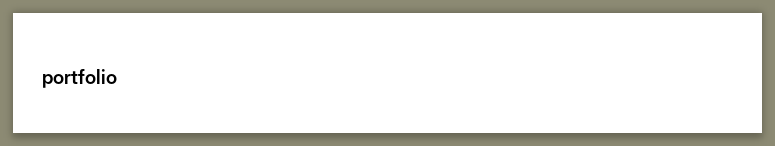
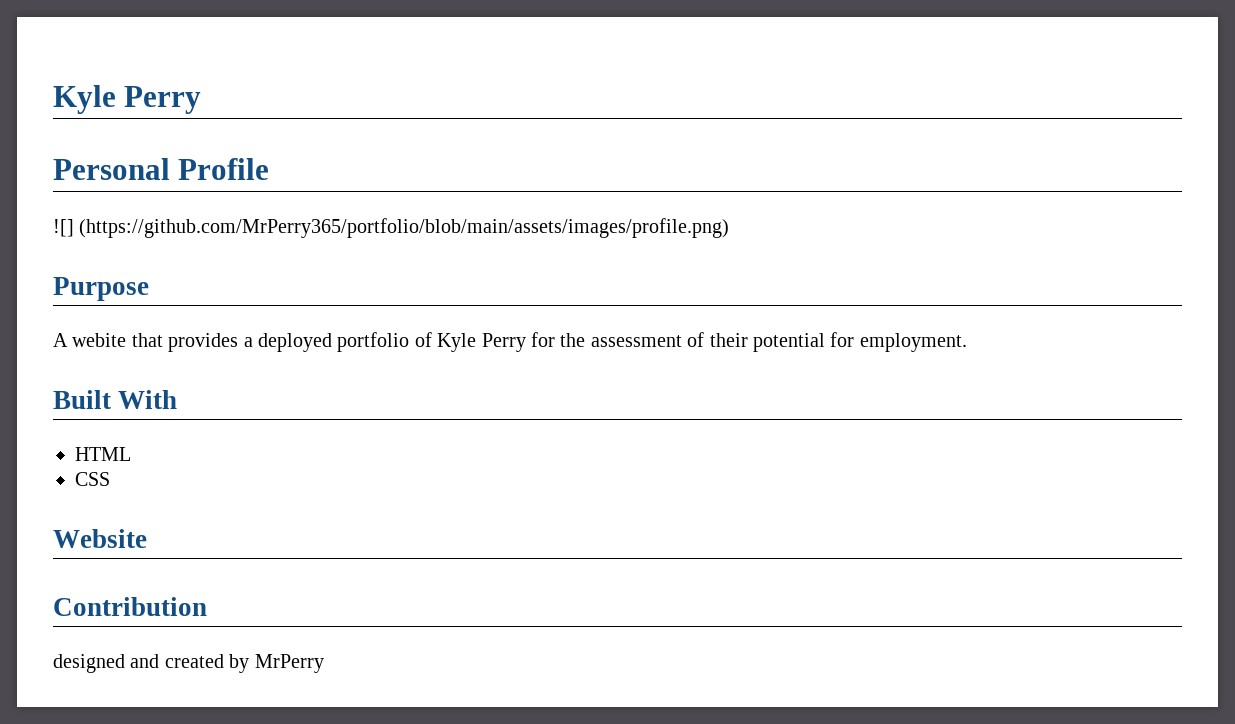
[42,69,117,88] portfolio -> [53,85,202,114] [53,158,270,180] [53,218,730,238] [53,277,149,301] [53,332,967,352] [53,390,178,409] [75,447,131,461] [75,472,110,486] [53,529,147,548] [53,597,207,616] [53,654,324,673] Kyle Perry // Personal Profile // ![] (https://github.com/MrPerry365/portfolio/blob/main/assets/images/profile.png) // Purpose // A webite that provides a deployed portfolio of Kyle Perry for the assessment of their potential for employment. // Built With // HTML // CSS // Website // Contribution // designed and created by MrPerry

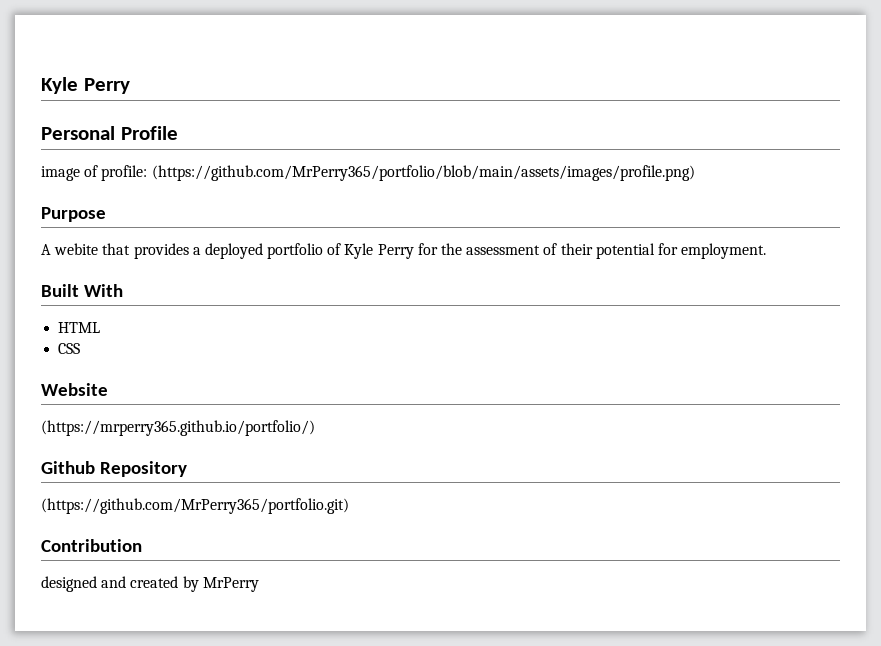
[53,219,74,237] ![] -> [41,165,148,181] image of profile:
(147, 538) none -> [41,420,315,436] [41,461,188,477] [41,498,349,514] // (https://mrperry365.github.io/portfolio/) // Github Repository // (https://github.com/MrPerry365/portfolio.git)

